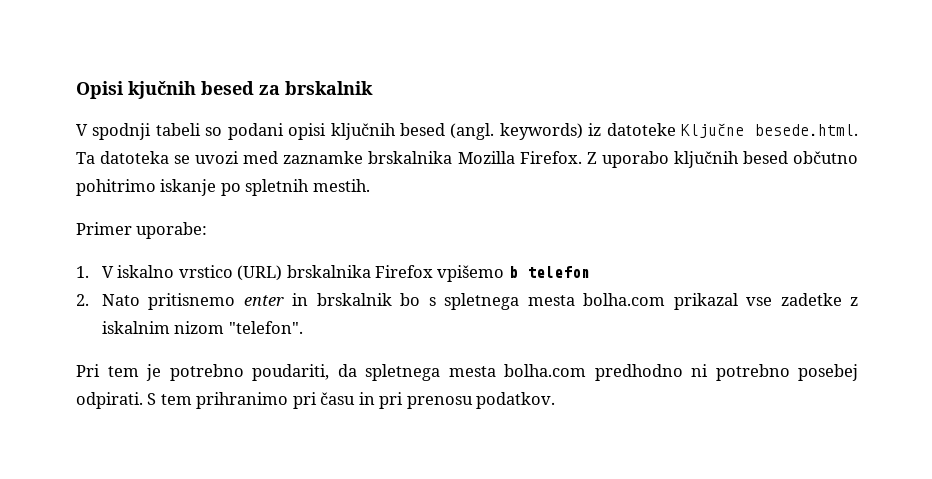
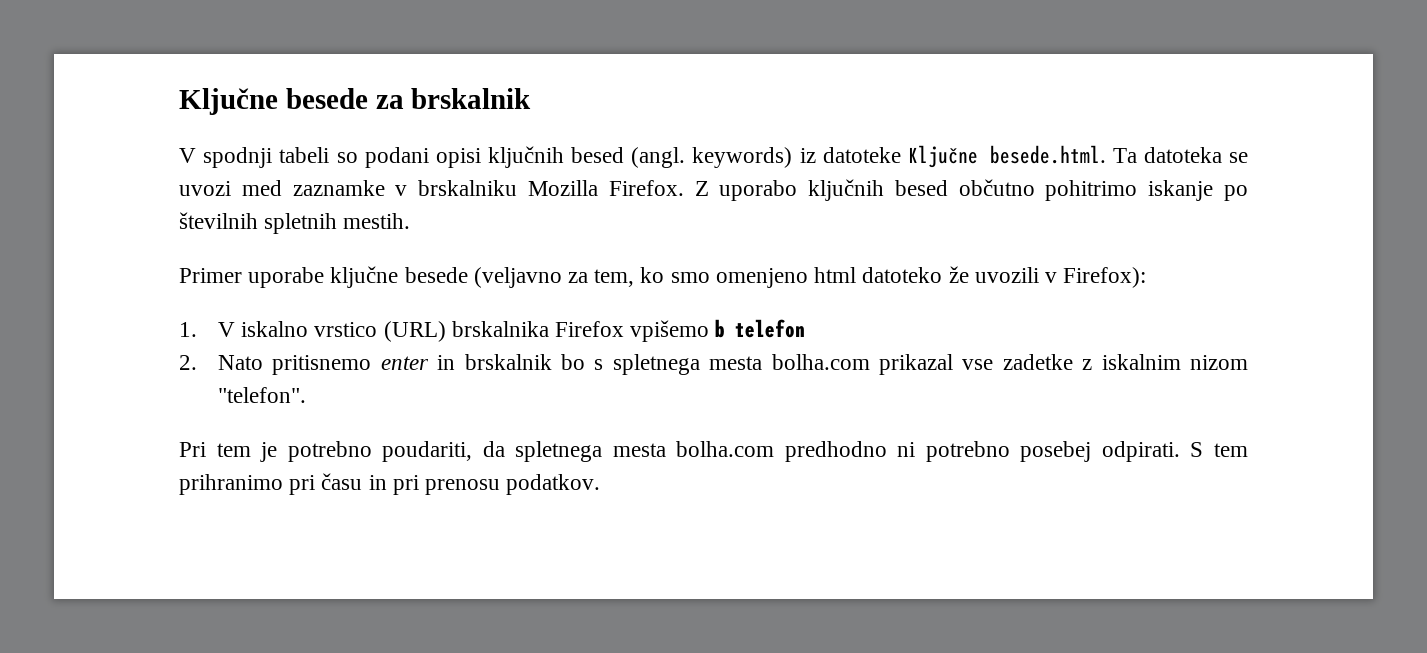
[76,81,254,99] Opisi kjučnih besed -> [179,88,368,115] Ključne besede
[368,151,453,164] brskalnika -> [395,180,518,196] v brskalniku
(241, 189) none -> [179,212,258,229] številnih
[136,222,208,239] uporabe: -> [248,266,1147,288] uporabe ključne besede (veljavno za tem, ko smo omenjeno html datoteko že uvozili v Firefox):

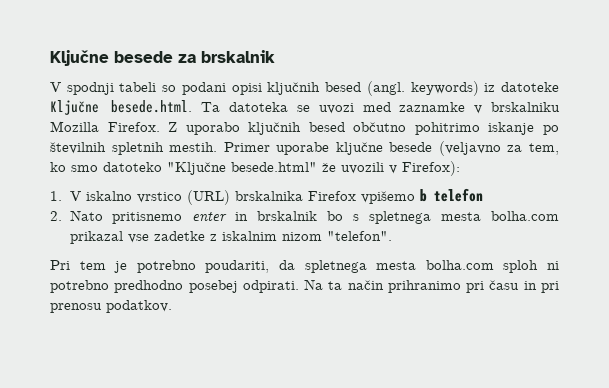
(411, 221) // -> (218, 147) none
[715,267,943,288] omenjeno html datoteko -> [103,162,317,175] datoteko "Ključne besede.html"
[784,441,887,462] predhodno -> [503,260,539,273] sploh
(1010, 451) none -> [114,280,184,293] predhodno
[1190,442,1248,457] S tem -> [304,279,384,290] Na ta način

